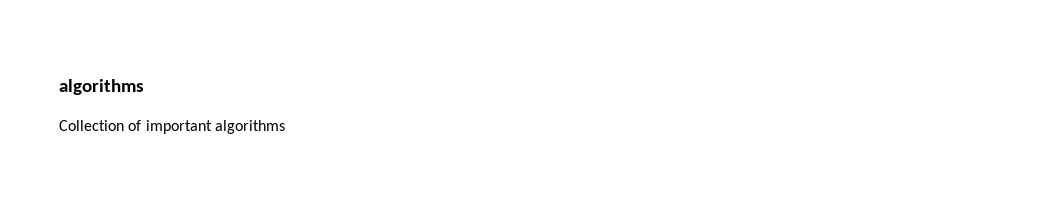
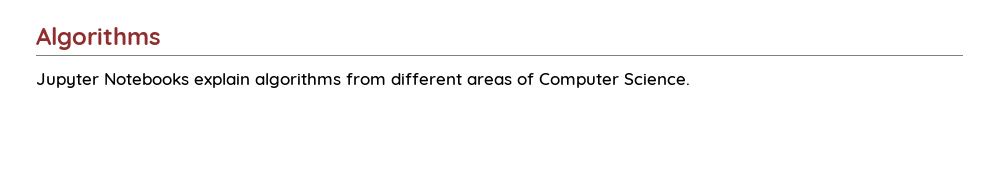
[59,79,144,95] [59,120,285,134] algorithms // Collection of important algorithms -> [36,27,161,50] [36,73,690,88] Algorithms // Jupyter Notebooks explain algorithms from different areas of Computer Science.

